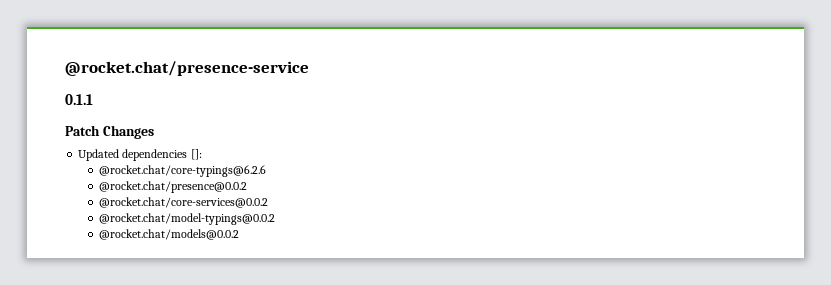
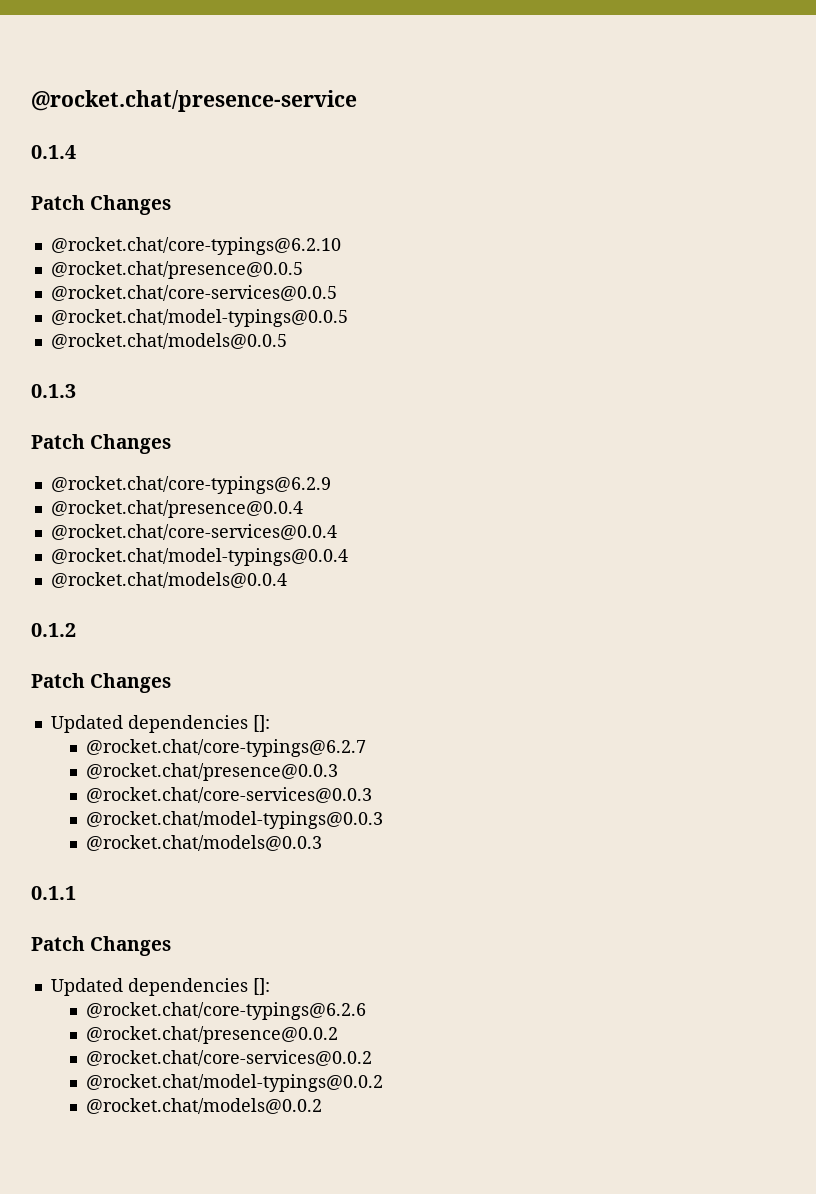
(309, 68) none -> [31,145,76,159] [31,195,172,215] [50,237,341,255] [50,261,303,279] [50,285,337,301] [50,309,348,327] [50,333,287,349] [31,384,76,398] [31,434,172,454] [50,476,331,494] [50,500,303,518] [50,524,337,540] [50,548,348,566] [50,572,287,588] [31,623,76,637] [31,673,172,693] [50,715,270,733] [85,739,366,757] [85,763,338,781] [85,787,372,803] [85,811,383,829] [85,835,322,851] // 0.1.4 // Patch Changes // @rocket.chat/core-typings@6.2.10 // @rocket.chat/presence@0.0.5 // @rocket.chat/core-services@0.0.5 // @rocket.chat/model-typings@0.0.5 // @rocket.chat/models@0.0.5 // 0.1.3 // Patch Changes // @rocket.chat/core-typings@6.2.9 // @rocket.chat/presence@0.0.4 // @rocket.chat/core-services@0.0.4 // @rocket.chat/model-typings@0.0.4 // @rocket.chat/models@0.0.4 // 0.1.2 // Patch Changes // Updated dependencies []: // @rocket.chat/core-typings@6.2.7 // @rocket.chat/presence@0.0.3 // @rocket.chat/core-services@0.0.3 // @rocket.chat/model-typings@0.0.3 // @rocket.chat/models@0.0.3

